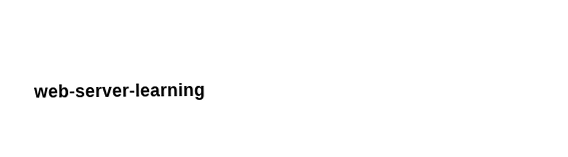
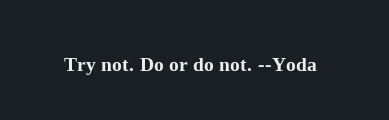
[33,82,206,102] web-server-learning -> [64,58,317,75] Try not. Do or do not. --Yoda

